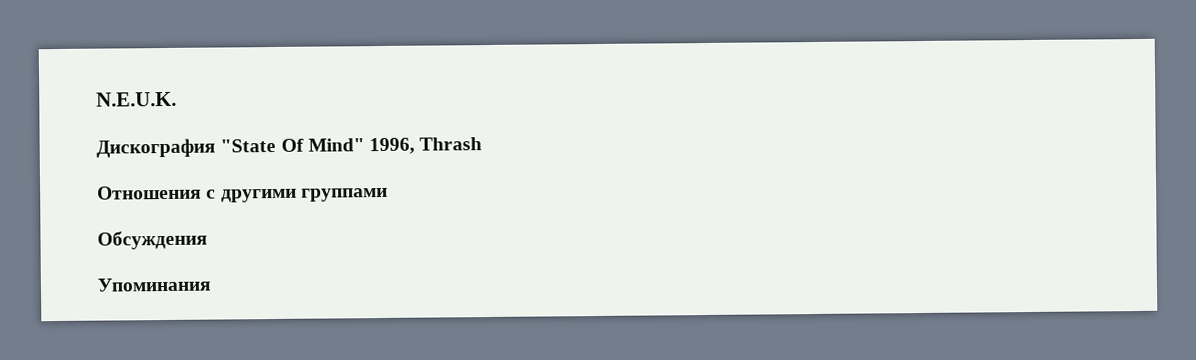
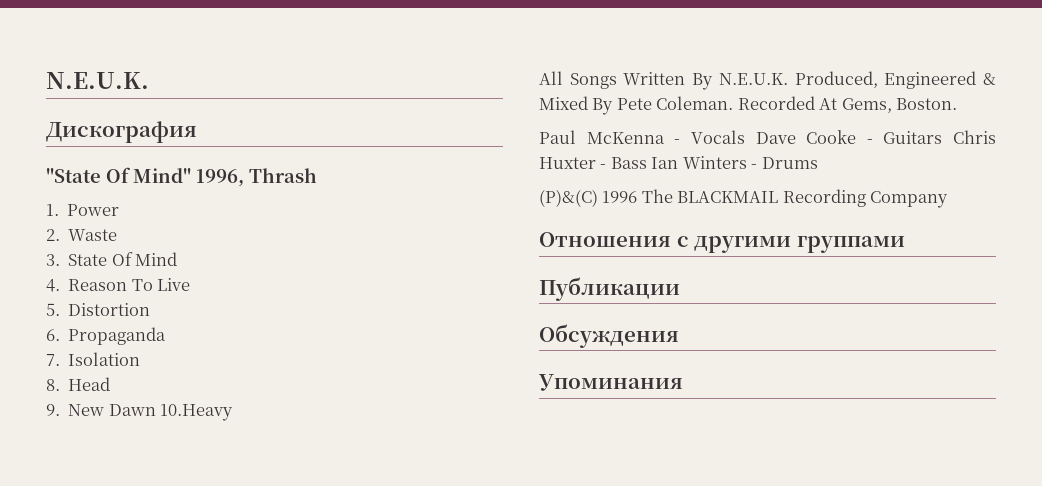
(216, 148) none -> (197, 132) //
(483, 144) none -> [46,204,120,216] [46,229,118,241] [46,252,178,266] [46,278,191,292] [46,303,151,316] [46,327,167,345] [46,352,141,366] [46,377,111,391] [46,404,234,421] [539,71,996,90] [539,96,958,115] [539,130,996,144] [539,156,818,169] [539,189,949,208] // 1. Power // 2. Waste // 3. State Of Mind // 4. Reason To Live // 5. Distortion // 6. Propaganda // 7. Isolation // 8. Head // 9. New Dawn 10.Heavy // All Songs Written By N.E.U.K. Produced, Engineered & Mixed By Pete Coleman. Recorded At Gems, Boston. // Paul McKenna - Vocals Dave Cooke - Guitars Chris Huxter - Bass Ian Winters - Drums // (P)&(C) 1996 The BLACKMAIL Recording Company
(388, 194) none -> [539,277,680,301] // Публикации

